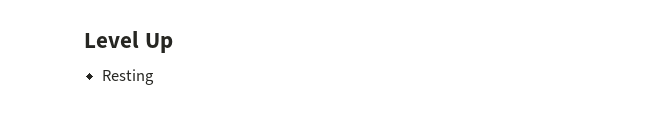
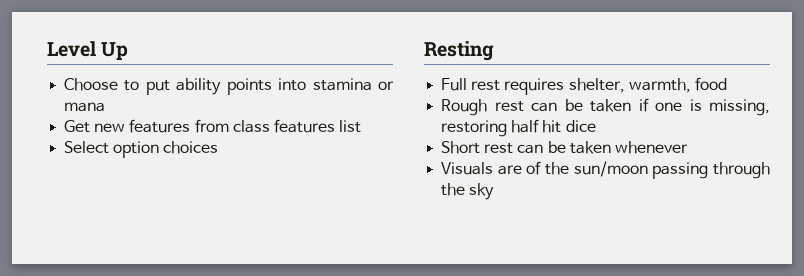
[102,69,155,85] Resting -> [64,78,394,95] [64,102,106,112] [64,119,362,133] [64,141,219,158] [424,41,494,61] [441,77,727,95] [441,98,770,116] [441,119,596,137] [441,141,688,154] [441,161,770,179] [441,183,495,200] Choose to put ability points into stamina or mana // Get new features from class features list // Select option choices // Resting // Full rest requires shelter, warmth, food // Rough rest can be taken if one is missing, restoring half hit dice // Short rest can be taken whenever // Visuals are of the sun/moon passing through the sky

